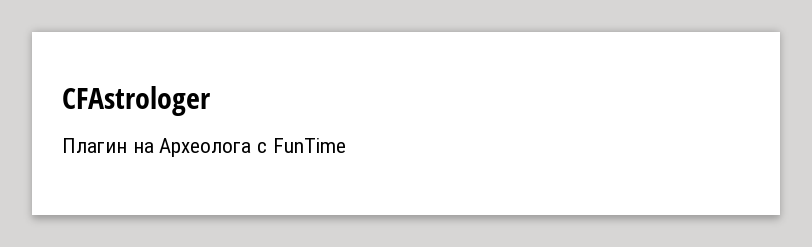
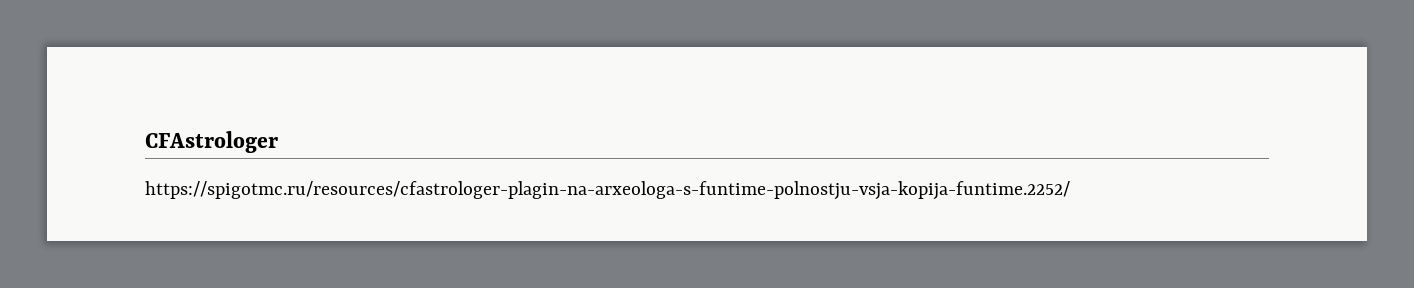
[62,138,346,157] Плагин на Археолога с FunTime -> [145,181,1070,200] https://spigotmc.ru/resources/cfastrologer-plagin-na-arxeologa-s-funtime-polnostju-vsja-kopija-funtime.2252/

